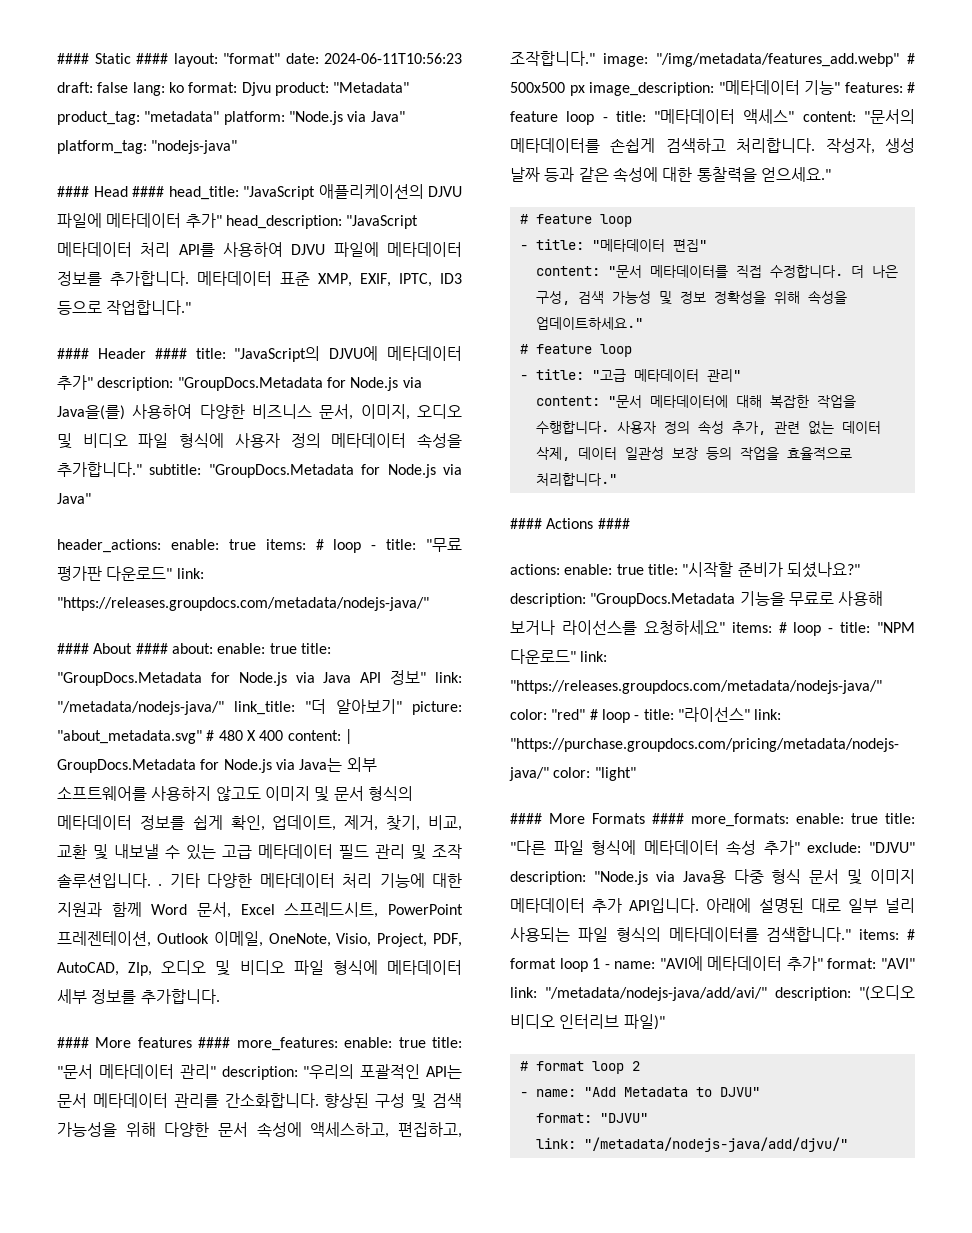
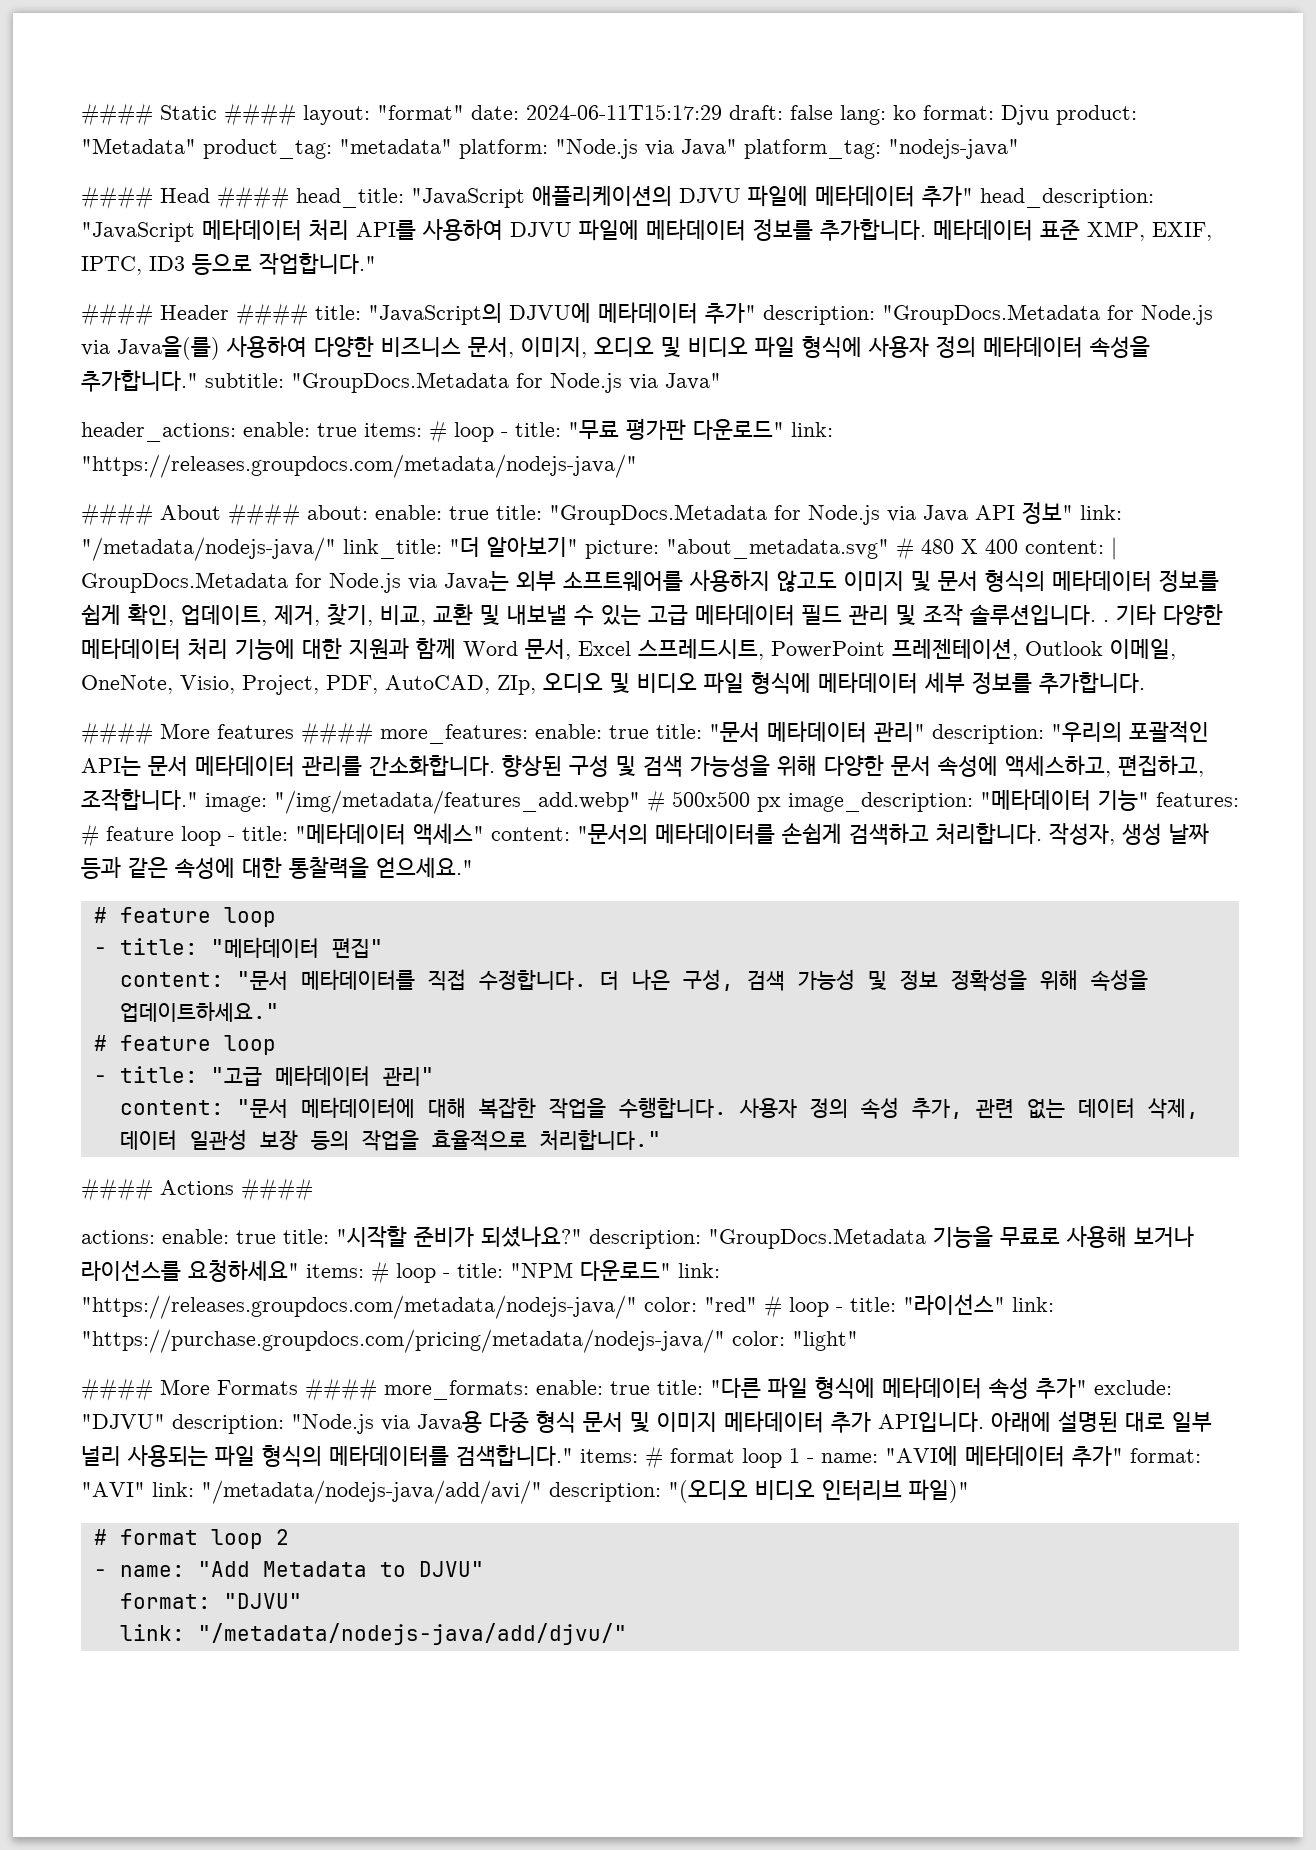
[324,53,462,64] 2024-06-11T10:56:23 -> [526,104,722,120] 2024-06-11T15:17:29

